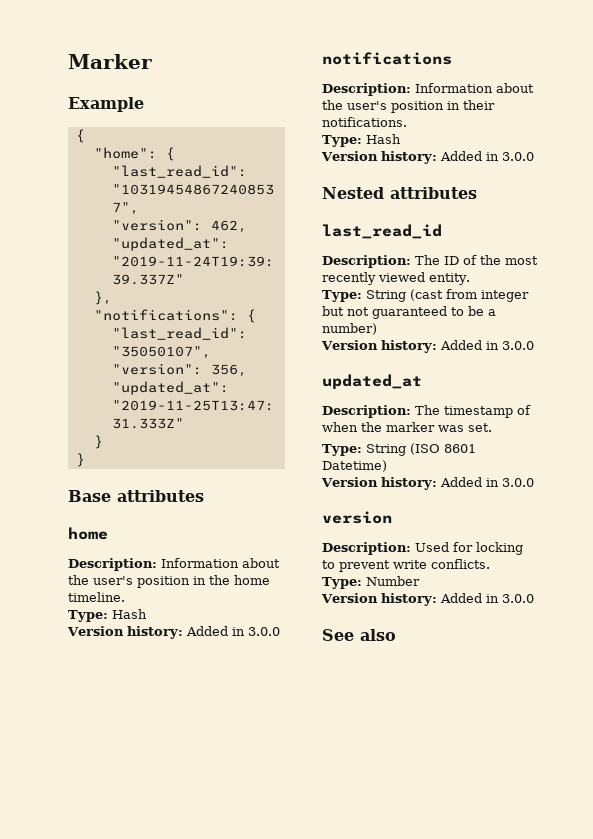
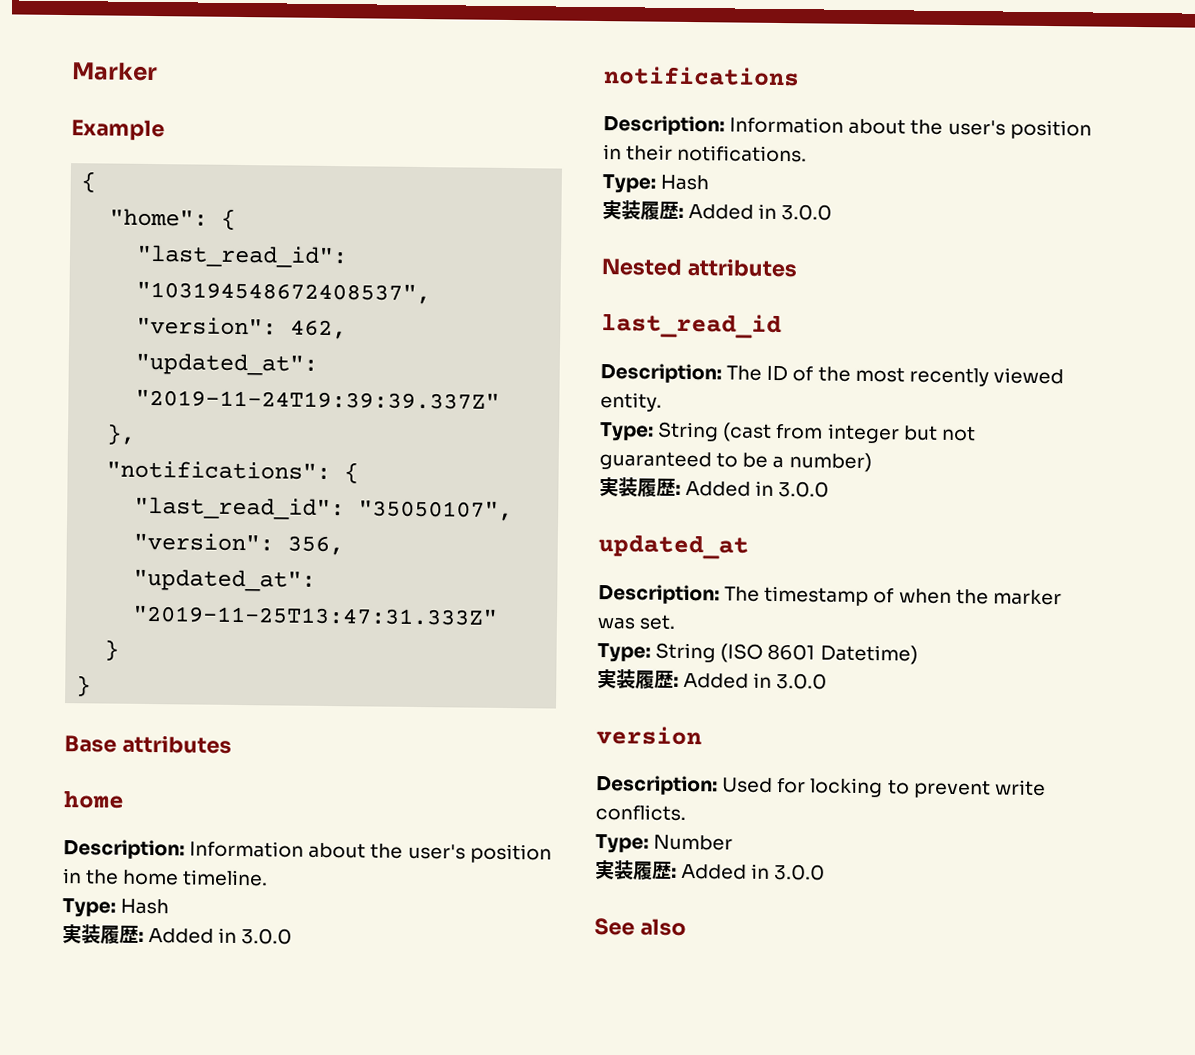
[67,626,183,639] Version history: -> [62,924,144,945] 実装履歴:
[321,151,437,164] Version history: -> [602,200,684,221] 実装履歴:
[321,340,437,353] Version history: -> [599,477,681,498] 実装履歴:
[321,477,437,490] Version history: -> [597,669,679,690] 実装履歴:
[321,593,437,606] Version history: -> [595,859,677,881] 実装履歴:

